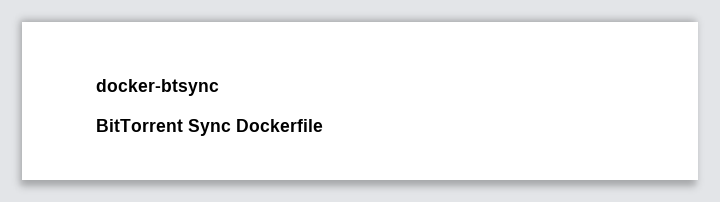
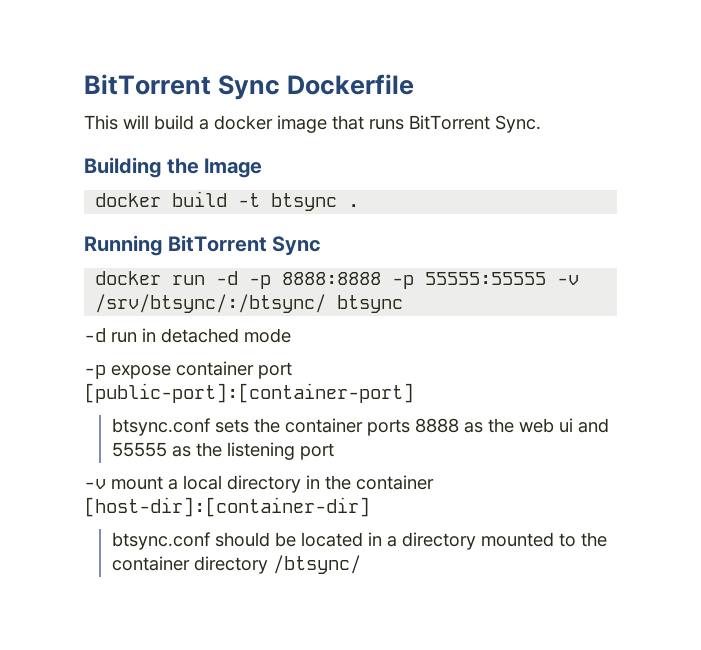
[96,79,219,96] docker-btsync // -> (84, 84) none
(323, 125) none -> [84,115,541,133] [84,157,263,178] [95,191,360,211] [84,235,322,256] [95,271,580,289] [95,294,404,313] [84,328,291,343] [84,361,292,379] [84,383,414,403] [111,418,609,436] [111,442,334,460] [84,475,434,493] [84,497,370,517] [111,532,607,550] [111,555,361,574] // This will build a docker image that runs BitTorrent Sync. // Building the Image // docker build -t btsync . // Running BitTorrent Sync // docker run -d -p 8888:8888 -p 55555:55555 -v /srv/btsync/:/btsync/ btsync // -d run in detached mode // -p expose container port [public-port]:[container-port] // btsync.conf sets the container ports 8888 as the web ui and 55555 as the listening port // -v mount a local directory in the container [host-dir]:[container-dir] // btsync.conf should be located in a directory mounted to the container directory /btsync/

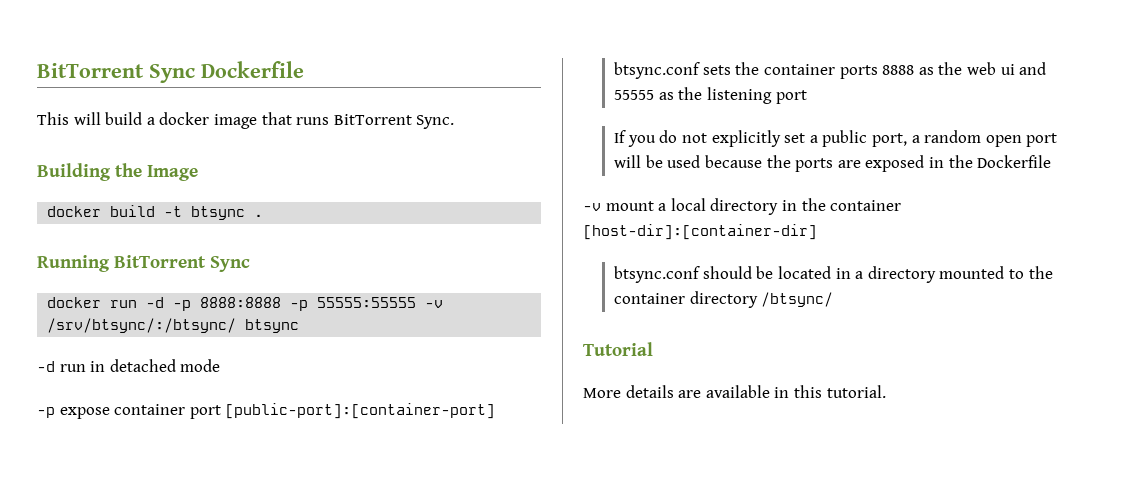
(334, 451) none -> [614,130,1058,147] [614,155,1052,172] // If you do not explicitly set a public port, a random open port will be used because the ports are exposed in the Dockerfile
(361, 564) none -> [583,342,653,356] [583,385,886,398] // Tutorial // More details are available in this tutorial.

